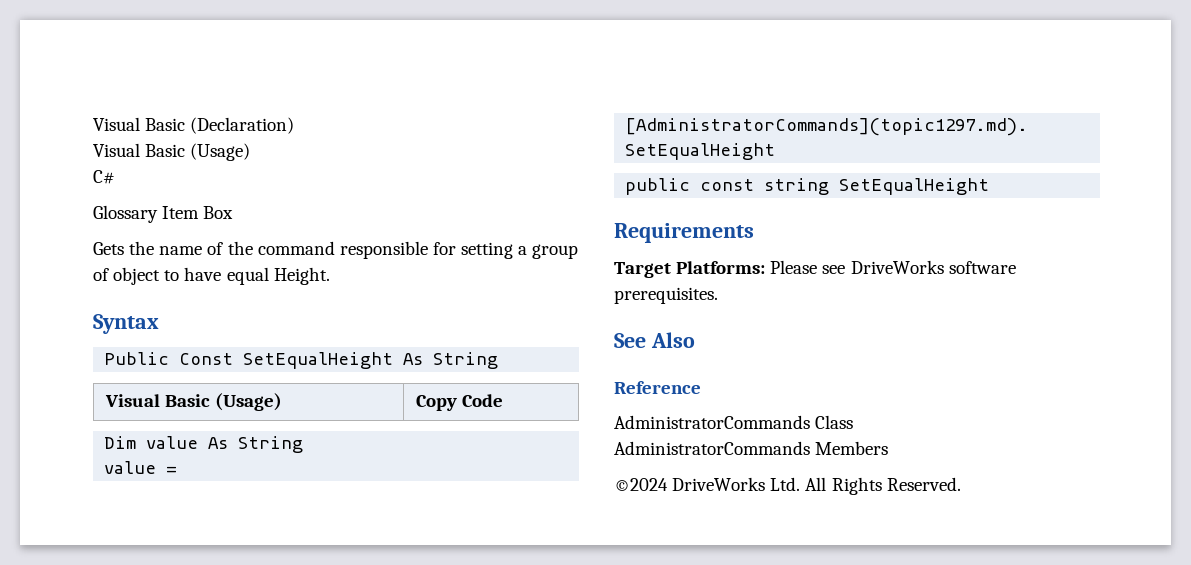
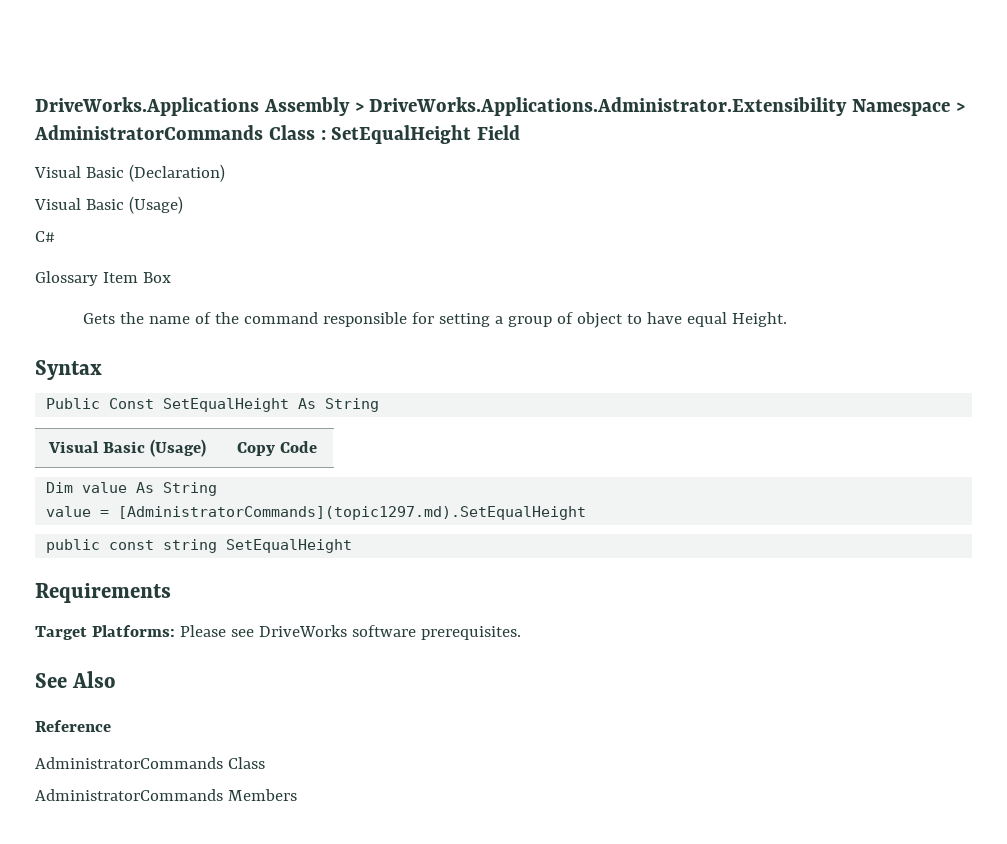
(93, 124) none -> [35,97,966,116] [34,125,521,144] DriveWorks.Applications Assembly > DriveWorks.Applications.Administrator.Extensibility Namespace > AdministratorCommands Class : SetEqualHeight Field //
[614,477,961,495] // ©2024 DriveWorks Ltd. All Rights Reserved. -> (297, 795) none

